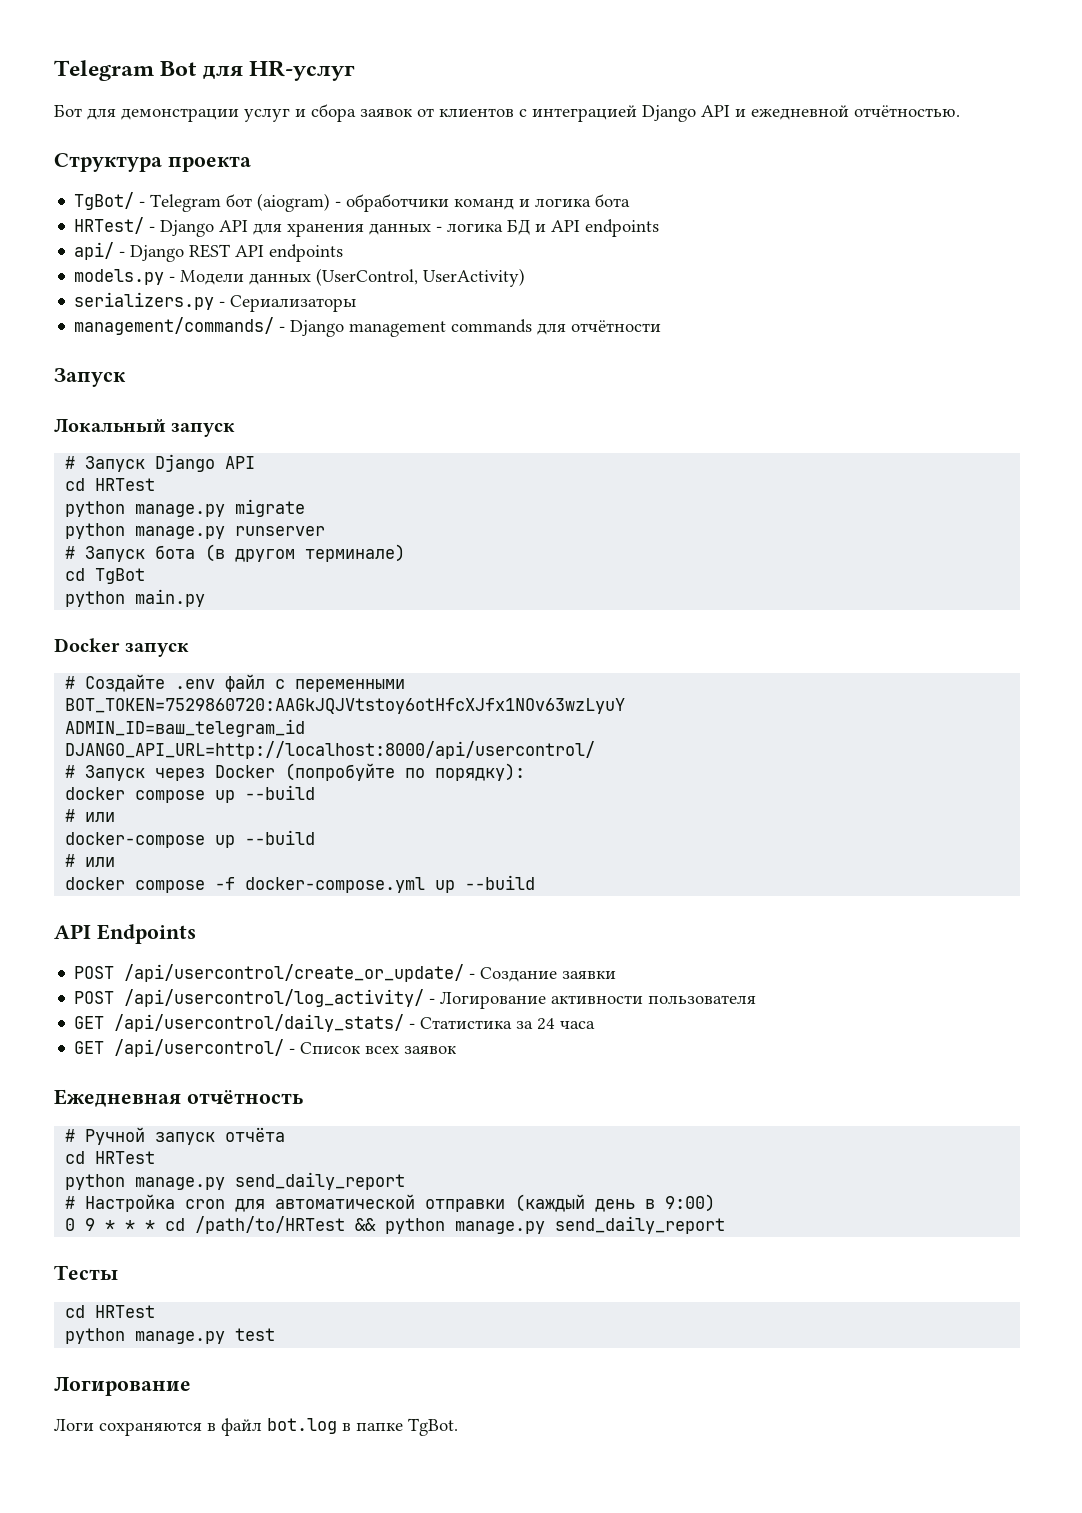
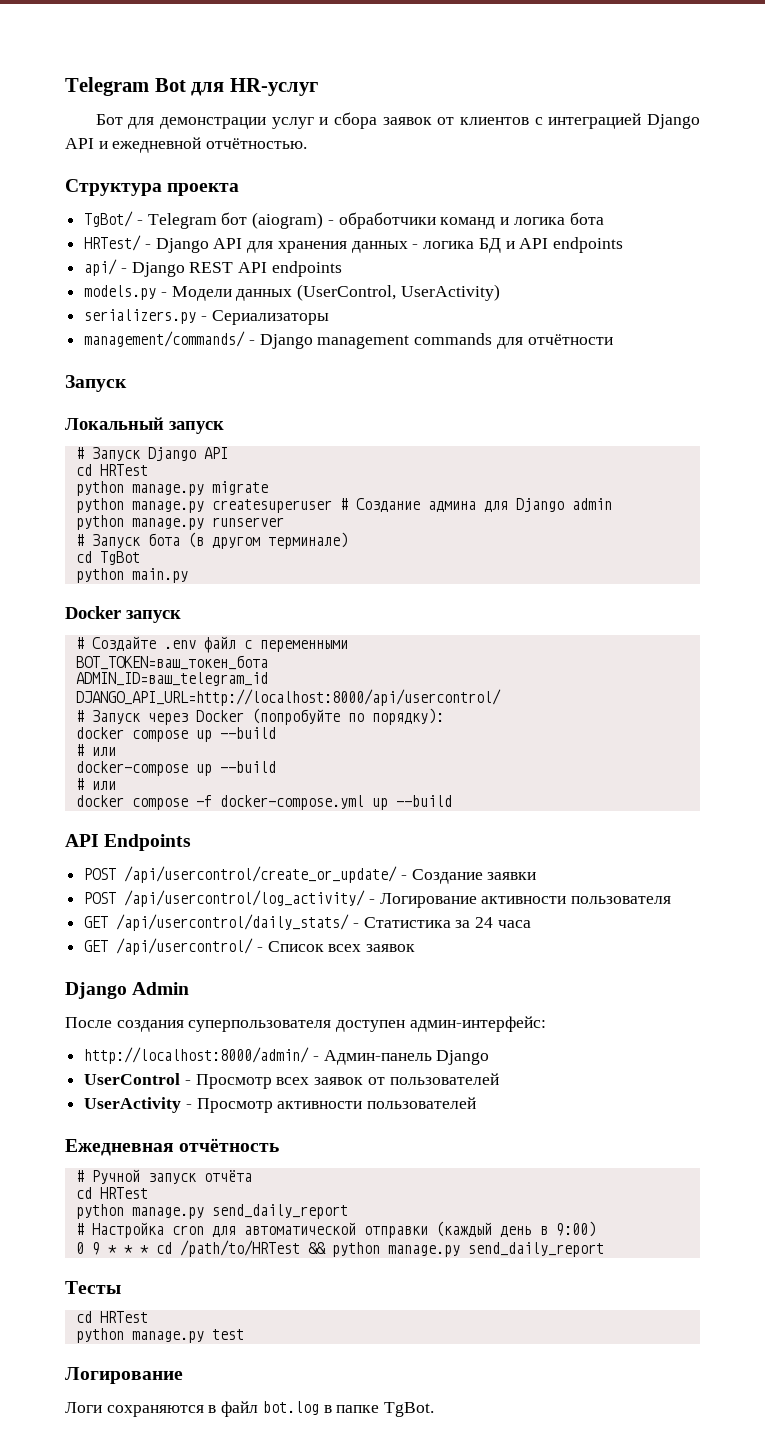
(306, 508) none -> [75,498,612,513] // python manage.py createsuperuser # Создание админа для Django admin
[65,698,626,714] BOT_TOKEN=7529860720:AAGkJQJVtstoy6otHfcXJfx1NOv63wzLyuY -> [75,655,268,670] BOT_TOKEN=ваш_токен_бота
(458, 1050) none -> [65,982,190,999] [65,1016,546,1032] [84,1047,490,1065] [84,1073,499,1089] [84,1097,477,1113] // Django Admin // После создания суперпользователя доступен админ-интерфейс: // http://localhost:8000/admin/ - Админ-панель Django // UserControl - Просмотр всех заявок от пользователей // UserActivity - Просмотр активности пользователей

